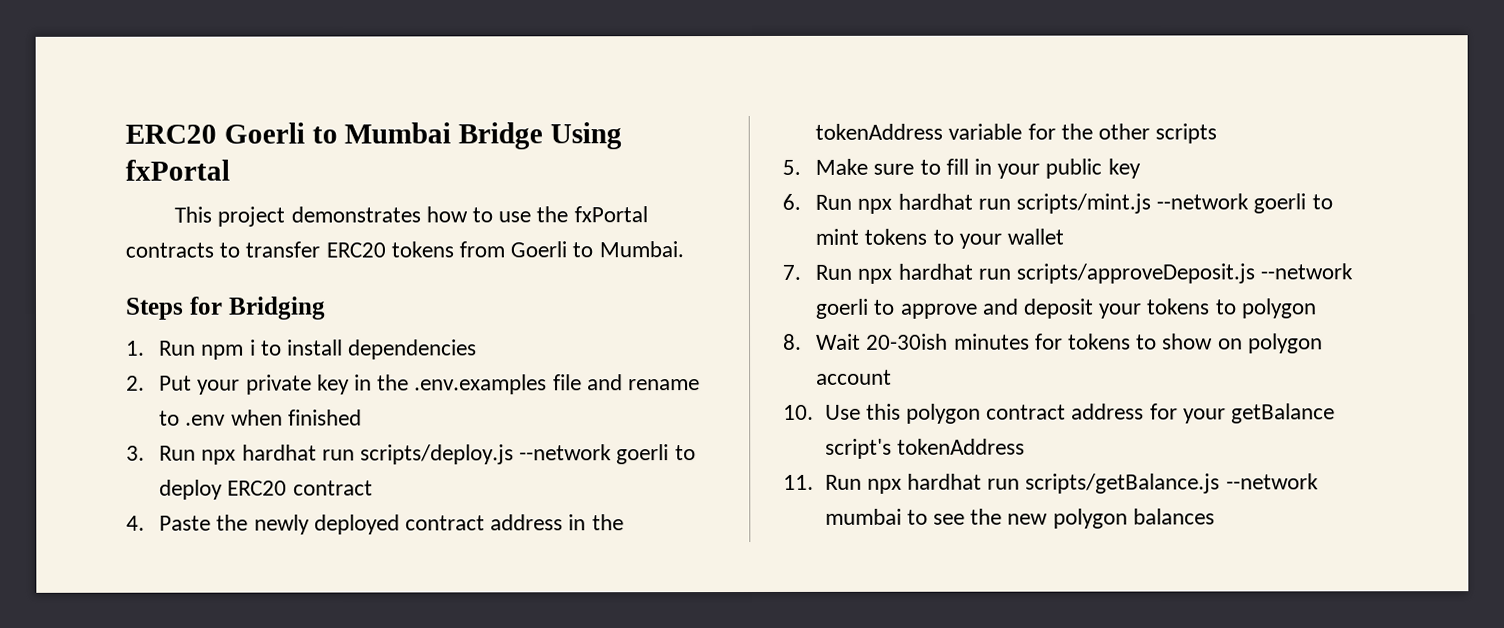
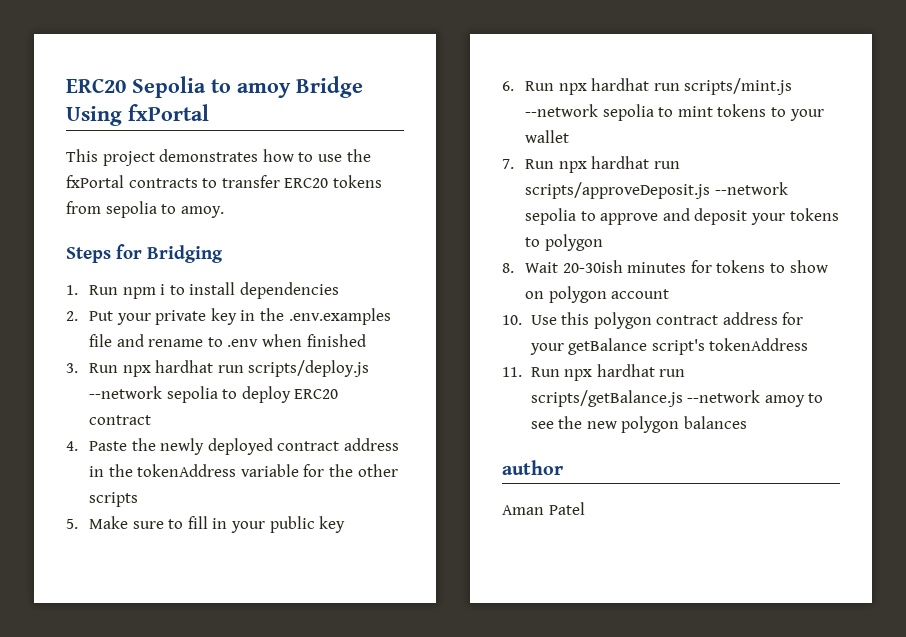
[125,122,452,144] ERC20 Goerli to Mumbai -> [66,76,291,98] ERC20 Sepolia to amoy
[510,241,684,258] Goerli to Mumbai. -> [105,201,224,218] sepolia to amoy.
[616,444,670,465] goerli -> [166,386,218,403] sepolia
[1253,193,1307,214] goerli -> [602,104,654,121] sepolia
[815,298,870,319] goerli -> [525,208,577,225] sepolia
[824,508,902,525] mumbai -> [764,395,805,407] amoy
(1215, 516) none -> [502,460,563,475] [502,502,585,515] // author // Aman Patel

